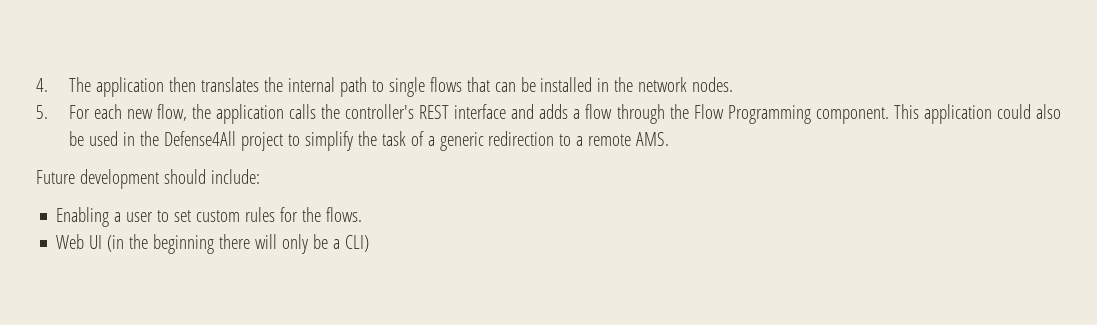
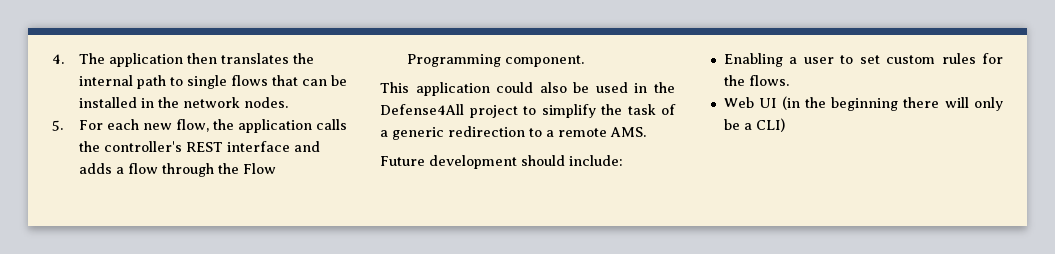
(889, 115) none -> (584, 61) //

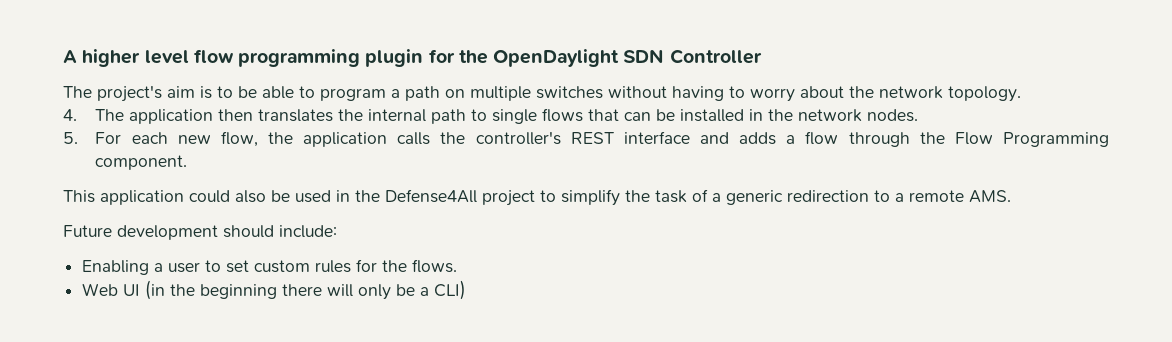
(52, 59) none -> [63,49,762,67] [63,85,1021,102] A higher level flow programming plugin for the OpenDaylight SDN Controller // The project's aim is to be able to program a path on multiple switches without having to worry about the network topology. //

